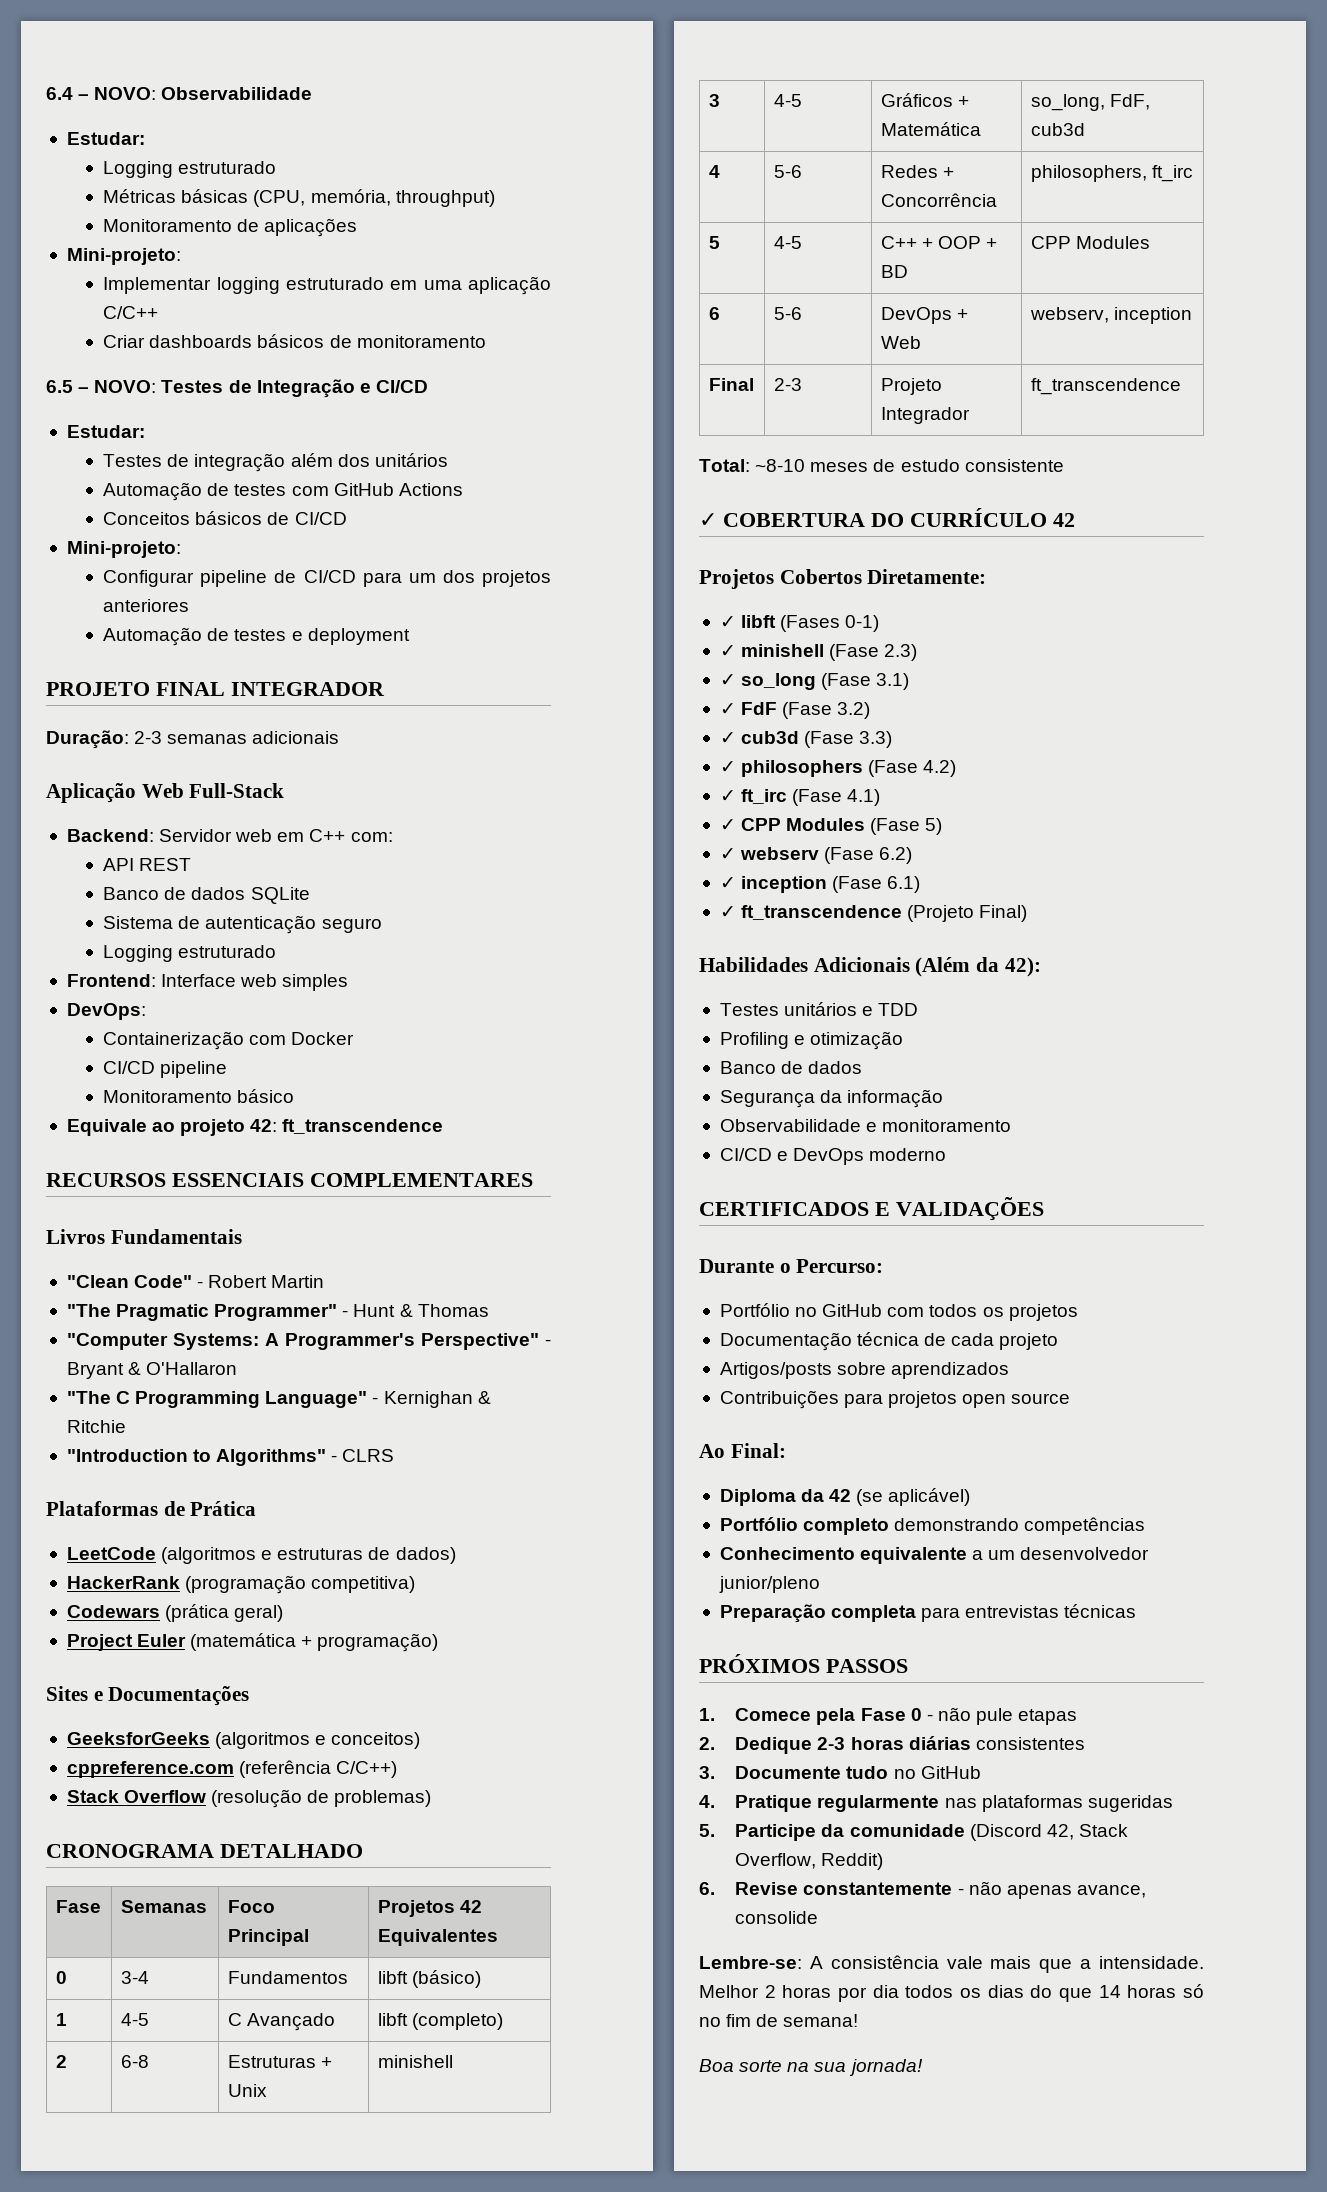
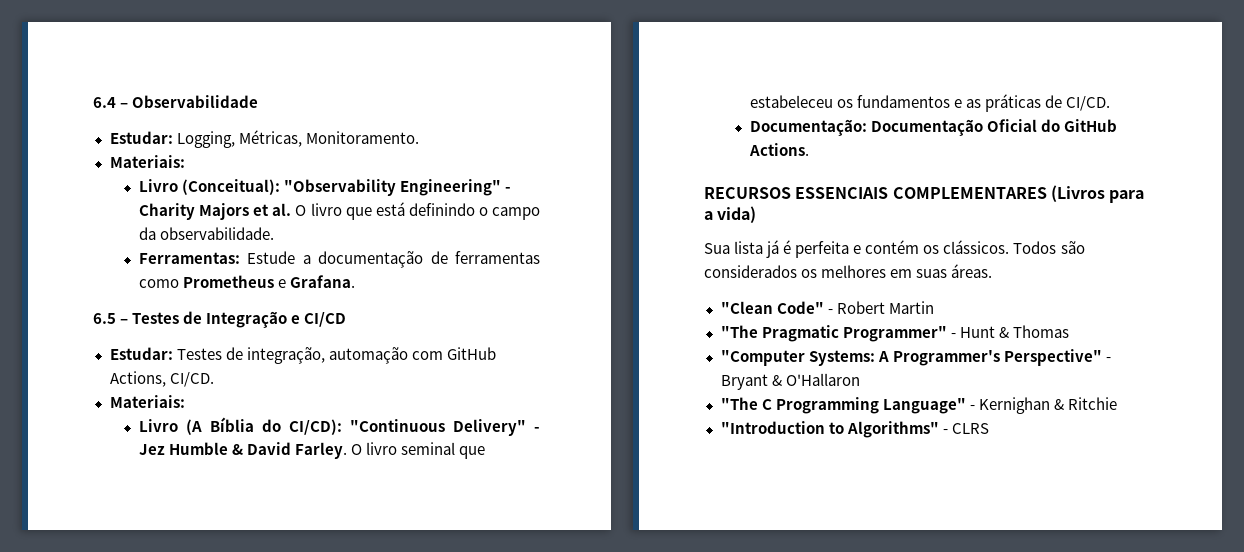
[94,87,157,100] NOVO: -> (129, 105) none
[103,161,277,178] [103,189,495,207] [103,218,358,237] [66,248,181,265] [103,276,551,295] [103,306,159,319] [103,334,486,348] // Logging estruturado // Métricas básicas (CPU, memória, throughput) // Monitoramento de aplicações // Mini-projeto: // Implementar logging estruturado em uma aplicação C/C++ // Criar dashboards básicos de monitoramento -> [176,130,419,148] [109,155,185,168] [138,179,512,196] [138,202,541,220] [138,227,275,240] [138,251,540,268] [138,275,356,288] Logging, Métricas, Monitoramento. // Materiais: // Livro (Conceitual): "Observability Engineering" - Charity Majors et al. O livro que está definindo o campo da observabilidade. // Ferramentas: Estude a documentação de ferramentas como Prometheus e Grafana.
[94,380,157,393] NOVO: -> (129, 321) none
[103,453,448,472] [103,482,463,501] [103,511,347,525] [66,541,181,558] [103,570,551,587] [103,599,190,612] [103,627,410,646] [46,682,385,696] [46,730,340,749] [46,783,285,803] [66,829,393,842] [103,858,192,871] [103,887,310,904] [103,915,382,934] [103,945,277,962] [66,974,349,991] [66,1003,146,1020] [103,1031,355,1050] [103,1061,228,1078] [103,1089,295,1103] [66,1119,444,1136] [46,1173,533,1187] [46,1229,242,1244] // Testes de integração além dos unitários // Automação de testes com GitHub Actions // Conceitos básicos de CI/CD // Mini-projeto: // Configurar pipeline de CI/CD para um dos projetos anteriores // Automação de testes e deployment // PROJETO FINAL INTEGRADOR // Duração: 2-3 semanas adicionais // Aplicação Web Full-Stack // Backend: Servidor web em C++ com: // API REST // Banco de dados SQLite // Sistema de autenticação seguro // Logging estruturado // Frontend: Interface web simples // DevOps: // Containerização com Docker // CI/CD pipeline // Monitoramento básico // Equivale ao projeto 42: ft_transcendence // RECURSOS ESSENCIAIS COMPLEMENTARES // Livros Fundamentais -> [176,347,496,364] [109,371,214,387] [109,395,185,408] [138,417,540,436] [138,442,486,459] [749,94,1111,112] [749,119,1118,136] [748,143,809,156] [704,185,1145,203] [704,206,757,223] [704,240,1085,258] [704,264,993,278] Testes de integração, automação com GitHub Actions, CI/CD. // Materiais: // Livro (A Bíblia do CI/CD): "Continuous Delivery" - Jez Humble & David Farley. O livro seminal que estabeleceu os fundamentos e as práticas de CI/CD. // Documentação: Documentação Oficial do GitHub Actions. // RECURSOS ESSENCIAIS COMPLEMENTARES (Livros para a vida) // Sua lista já é perfeita e contém os clássicos. Todos são considerados os melhores em suas áreas.
[46,1501,257,1516] [66,1547,456,1564] [66,1575,416,1594] [66,1604,284,1622] [66,1633,439,1652] [46,1686,250,1706] [66,1732,421,1749] [66,1760,398,1778] [66,1789,432,1808] [46,1844,363,1858] [55,1900,101,1913] [120,1900,207,1913] [227,1900,275,1913] [227,1929,309,1946] [377,1900,482,1917] [377,1929,498,1946] [55,1971,67,1984] [120,1971,149,1984] [227,1971,348,1984] [377,1970,481,1988] [55,2013,67,2026] [120,2013,149,2026] [227,2013,335,2031] [377,2013,503,2030] [55,2055,67,2068] [120,2055,149,2068] [227,2055,332,2068] [227,2084,267,2097] [377,2055,453,2068] [708,94,720,107] [773,94,802,107] [880,93,969,107] [880,122,981,136] [1030,94,1150,111] [1030,123,1085,136] [708,165,720,178] [773,165,802,178] [880,165,954,178] [880,193,997,207] [1030,165,1193,182] [708,236,720,249] [773,236,802,249] [880,236,998,249] [880,265,908,278] [1030,236,1150,249] [708,307,720,320] [773,307,802,320] [880,307,968,324] [880,336,921,349] [1029,307,1192,324] [708,378,754,391] [773,378,802,391] [880,378,942,395] [880,407,970,424] [1030,378,1181,395] [699,459,1064,472] [699,508,1075,527] [699,569,987,589] [719,615,880,632] [719,644,918,661] [719,673,910,690] [719,702,871,719] [719,731,893,748] [719,760,957,777] [719,789,881,806] [719,818,943,835] [719,847,913,864] [719,876,921,893] [719,905,1028,922] [699,957,1041,977] [719,1002,919,1016] [719,1031,904,1050] [719,1061,863,1074] [719,1089,944,1108] [719,1119,1012,1132] [719,1148,947,1165] [699,1197,1044,1221] [699,1259,884,1273] [719,1303,1078,1321] [719,1332,1059,1351] [719,1362,1010,1379] [719,1390,1071,1409] [699,1443,786,1458] [719,1488,971,1506] [719,1517,1146,1535] [719,1547,1150,1564] [718,1576,820,1593] [719,1604,1137,1623] [699,1654,908,1673] [699,1707,1078,1725] [699,1736,1085,1754] [699,1766,981,1779] [699,1795,1173,1812] [699,1824,1128,1841] [735,1853,884,1870] [699,1881,1146,1899] [735,1911,819,1924] [699,1955,1204,1973] [699,1984,1204,2002] [699,2014,859,2027] [699,2059,923,2076] // Plataformas de Prática // LeetCode (algoritmos e estruturas de dados) // HackerRank (programação competitiva) // Codewars (prática geral) // Project Euler (matemática + programação) // Sites e Documentações // GeeksforGeeks (algoritmos e conceitos) // cppreference.com (referência C/C++) // Stack Overflow (resolução de problemas) // CRONOGRAMA DETALHADO // Fase | Semanas | Foco Principal | Projetos 42 Equivalentes // 0 | 3-4 | Fundamentos | libft (básico) // 1 | 4-5 | C Avançado | libft (completo) // 2 | 6-8 | Estruturas + Unix | minishell // 3 | 4-5 | Gráficos + Matemática | so_long, FdF, cub3d // 4 | 5-6 | Redes + Concorrência | philosophers, ft_irc // 5 | 4-5 | C++ + OOP + BD | CPP Modules // 6 | 5-6 | DevOps + Web | webserv, inception // Final | 2-3 | Projeto Integrador | ft_transcendence // Total: ~8-10 meses de estudo consistente // ✓ COBERTURA DO CURRÍCULO 42 // Projetos Cobertos Diretamente: // ✓ libft (Fases 0-1) // ✓ minishell (Fase 2.3) // ✓ so_long (Fase 3.1) // ✓ FdF (Fase 3.2) // ✓ cub3d (Fase 3.3) // ✓ philosophers (Fase 4.2) // ✓ ft_irc (Fase 4.1) // ✓ CPP Modules (Fase 5) // ✓ webserv (Fase 6.2) // ✓ inception (Fase 6.1) // ✓ ft_transcendence (Projeto Final) // Habilidades Adicionais (Além da 42): // Testes unitários e TDD // Profiling e otimização // Banco de dados // Segurança da informação // Observabilidade e monitoramento // CI/CD e DevOps moderno // CERTIFICADOS E VALIDAÇÕES // Durante o Percurso: // Portfólio no GitHub com todos os projetos // Documentação técnica de cada projeto // Artigos/posts sobre aprendizados // Contribuições para projetos open source // Ao Final: // Diploma da 42 (se aplicável) // Portfólio completo demonstrando competências // Conhecimento equivalente a um desenvolvedor junior/pleno // Preparação completa para entrevistas técnicas // PRÓXIMOS PASSOS // 1. Comece pela Fase 0 - não pule etapas // 2. Dedique 2-3 horas diárias consistentes // 3. Documente tudo no GitHub // 4. Pratique regularmente nas plataformas sugeridas // 5. Participe da comunidade (Discord 42, Stack Overflow, Reddit) // 6. Revise constantemente - não apenas avance, consolide // Lembre-se: A consistência vale mais que a intensidade. Melhor 2 horas por dia todos os dias do que 14 horas só no fim de semana! // Boa sorte na sua jornada! -> (989, 428) none

